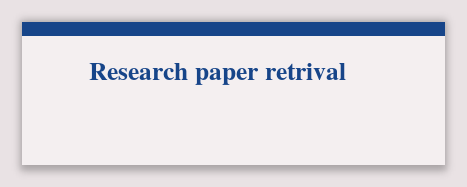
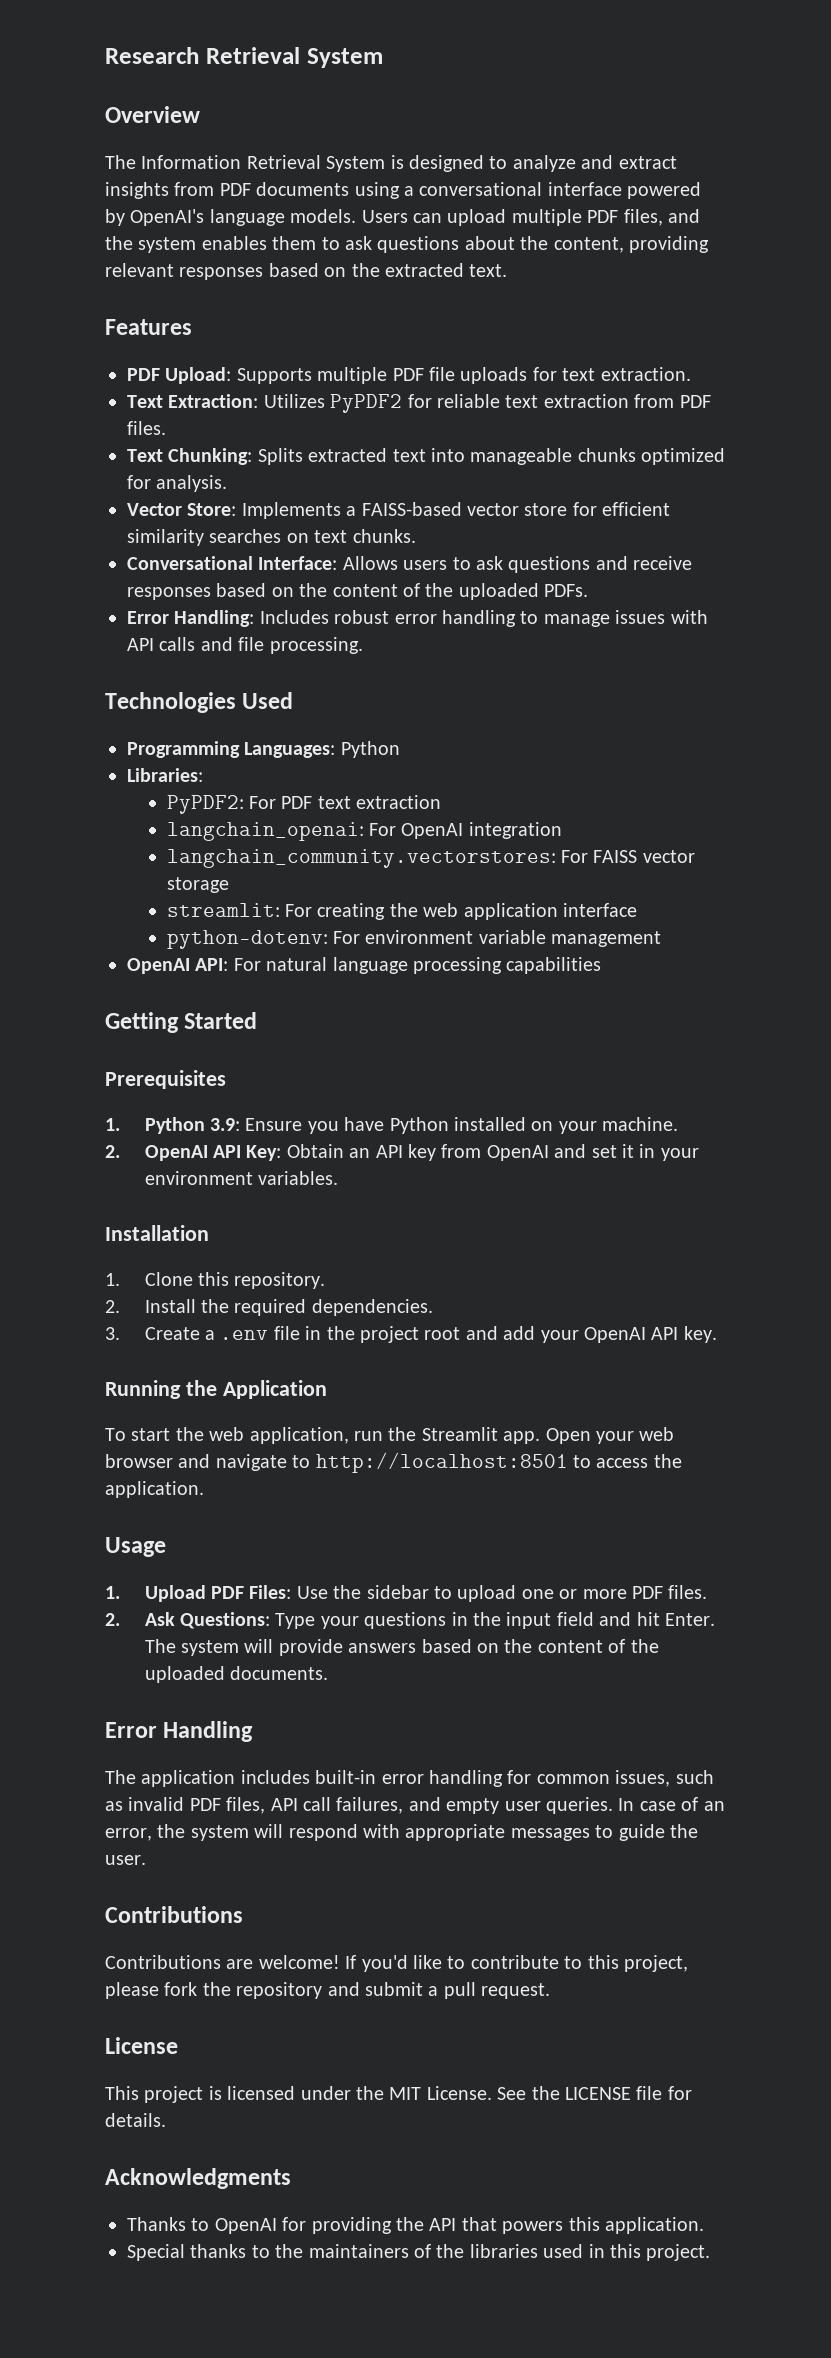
[194,63,346,85] paper retrival -> [205,47,383,68] [105,106,200,123] [105,155,677,172] [105,182,702,199] [105,209,700,226] [105,236,709,253] [105,263,508,280] [105,319,192,335] [127,367,691,384] [127,394,711,413] [127,421,166,435] [127,448,726,465] [127,475,228,492] [127,502,671,519] [127,529,416,546] [127,556,693,573] [127,583,589,600] [127,610,708,627] [127,637,363,654] [105,692,294,713] [127,741,400,758] [127,768,203,782] [166,795,442,814] [166,822,562,841] [166,849,695,868] [166,877,229,893] [166,903,638,920] [166,930,662,949] [127,957,602,974] [105,1012,258,1033] [105,1070,226,1089] [105,1117,679,1134] [105,1144,699,1161] [144,1171,339,1185] [105,1225,209,1241] [105,1272,326,1289] [105,1299,433,1316] [105,1326,717,1343] [105,1380,327,1399] [105,1427,675,1444] [105,1452,682,1473] [105,1481,204,1498] [105,1537,166,1557] [105,1585,708,1602] [105,1612,716,1629] [144,1639,659,1656] [144,1666,329,1683] [105,1721,254,1742] [105,1770,714,1787] [105,1797,725,1814] [105,1824,698,1841] [105,1855,146,1865] [105,1906,243,1923] [105,1955,688,1972] [105,1982,551,1999] [105,2037,178,2054] [105,2086,692,2103] [105,2113,166,2127] [105,2168,291,2189] [127,2217,704,2234] [127,2244,711,2261] Retrieval System // Overview // The Information Retrieval System is designed to analyze and extract insights from PDF documents using a conversational interface powered by OpenAI's language models. Users can upload multiple PDF files, and the system enables them to ask questions about the content, providing relevant responses based on the extracted text. // Features // PDF Upload: Supports multiple PDF file uploads for text extraction. // Text Extraction: Utilizes PyPDF2 for reliable text extraction from PDF files. // Text Chunking: Splits extracted text into manageable chunks optimized for analysis. // Vector Store: Implements a FAISS-based vector store for efficient similarity searches on text chunks. // Conversational Interface: Allows users to ask questions and receive responses based on the content of the uploaded PDFs. // Error Handling: Includes robust error handling to manage issues with API calls and file processing. // Technologies Used // Programming Languages: Python // Libraries: // PyPDF2: For PDF text extraction // langchain_openai: For OpenAI integration // langchain_community.vectorstores: For FAISS vector storage // streamlit: For creating the web application interface // python-dotenv: For environment variable management // OpenAI API: For natural language processing capabilities // Getting Started // Prerequisites // 1. Python 3.9: Ensure you have Python installed on your machine. // 2. OpenAI API Key: Obtain an API key from OpenAI and set it in your environment variables. // Installation // 1. Clone this repository. // 2. Install the required dependencies. // 3. Create a .env file in the project root and add your OpenAI API key. // Running the Application // To start the web application, run the Streamlit app. Open your web browser and navigate to http://localhost:8501 to access the application. // Usage // 1. Upload PDF Files: Use the sidebar to upload one or more PDF files. // 2. Ask Questions: Type your questions in the input field and hit Enter. The system will provide answers based on the content of the uploaded documents. // Error Handling // The application includes built-in error handling for common issues, such as invalid PDF files, API call failures, and empty user queries. In case of an error, the system will respond with appropriate messages to guide the user. // Contributions // Contributions are welcome! If you'd like to contribute to this project, please fork the repository and submit a pull request. // License // This project is licensed under the MIT License. See the LICENSE file for details. // Acknowledgments // Thanks to OpenAI for providing the API that powers this application. // Special thanks to the maintainers of the libraries used in this project.

